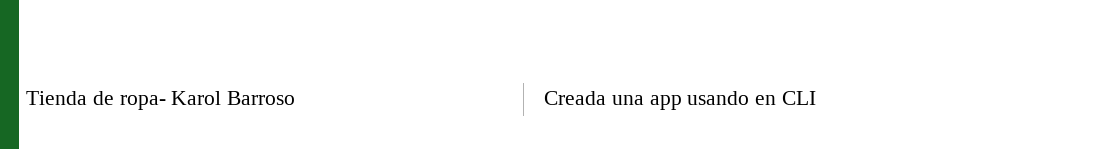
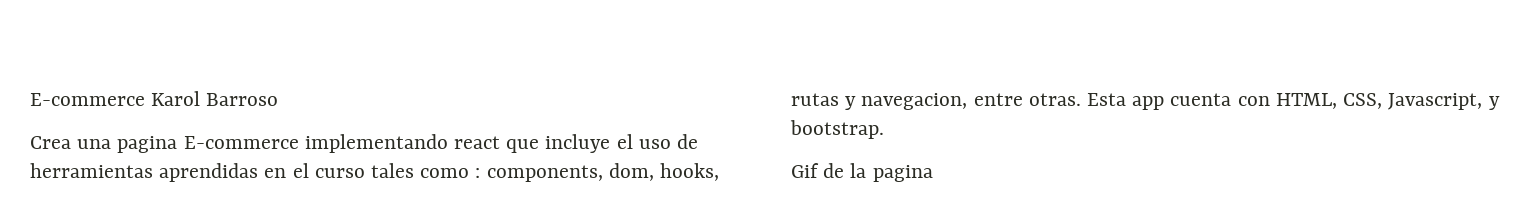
[26,91,166,110] Tienda de ropa- -> [30,93,145,106] E-commerce
[544,91,817,110] Creada una app usando en CLI -> [30,134,699,153] [30,163,720,182] [791,93,1500,110] [790,120,884,139] [791,163,933,182] Crea una pagina E-commerce implementando react que incluye el uso de herramientas aprendidas en el curso tales como : components, dom, hooks, rutas y navegacion, entre otras. Esta app cuenta con HTML, CSS, Javascript, y bootstrap. // Gif de la pagina

